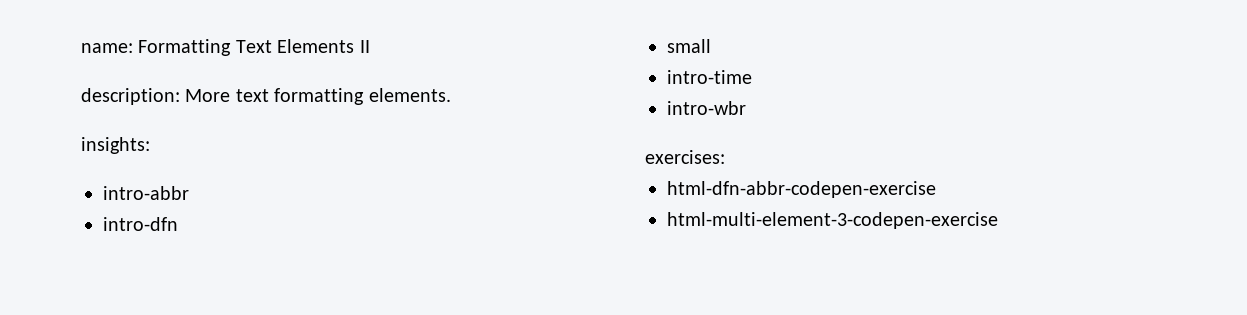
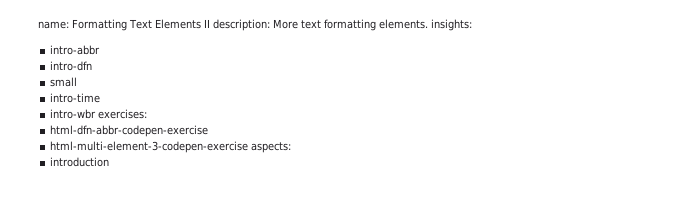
(370, 46) // -> (210, 23) none
(451, 95) // -> (428, 24) none
(746, 108) // -> (97, 114) none
(998, 220) none -> [251,142,292,153] [50,157,110,167] aspects: // introduction

